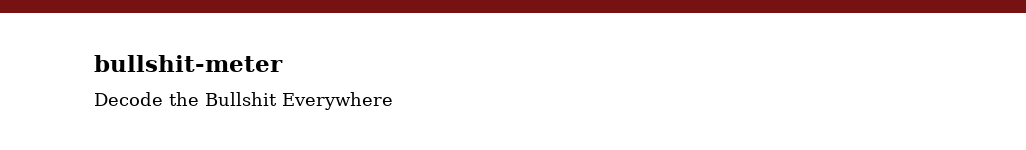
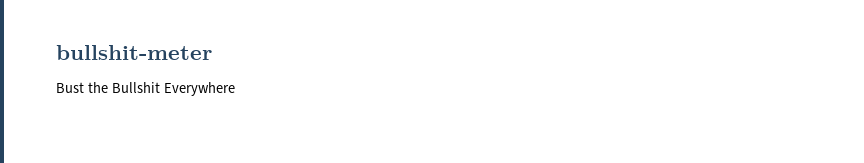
[94,92,163,106] Decode -> [56,82,84,93] Bust

